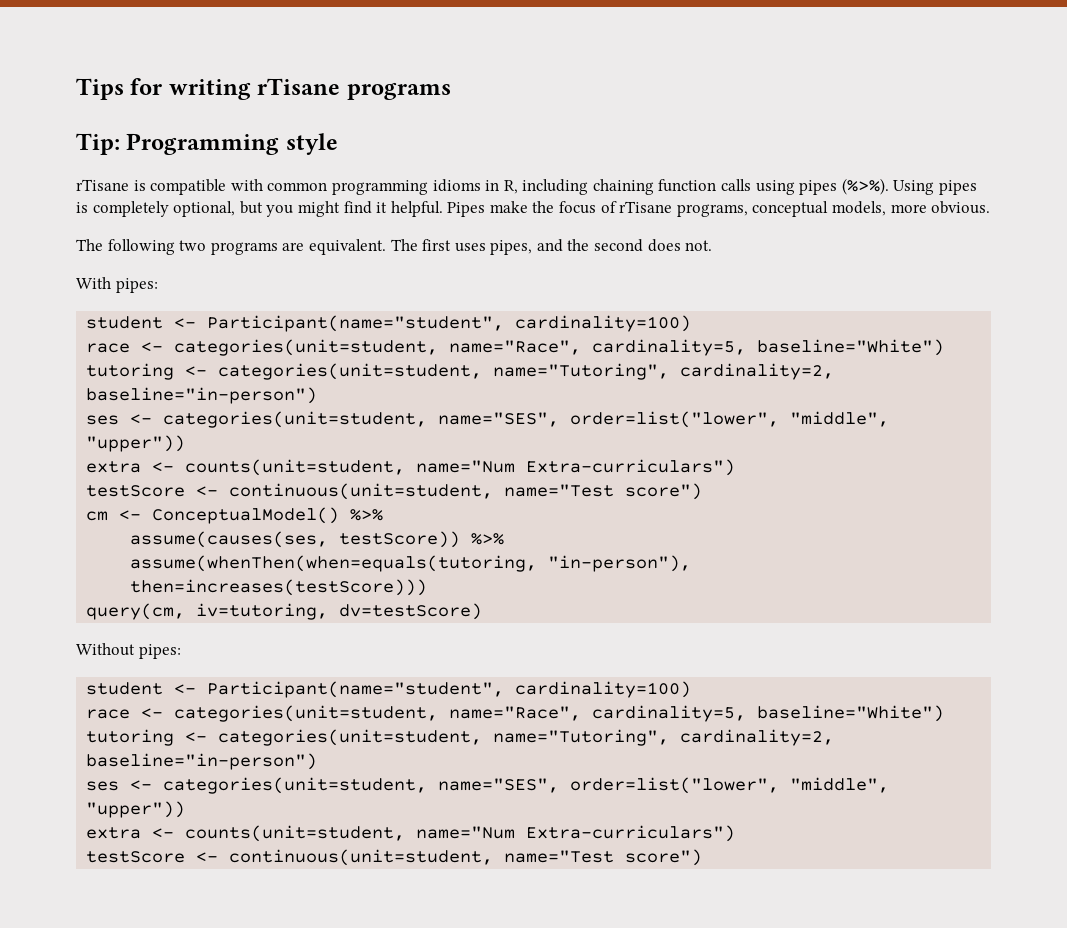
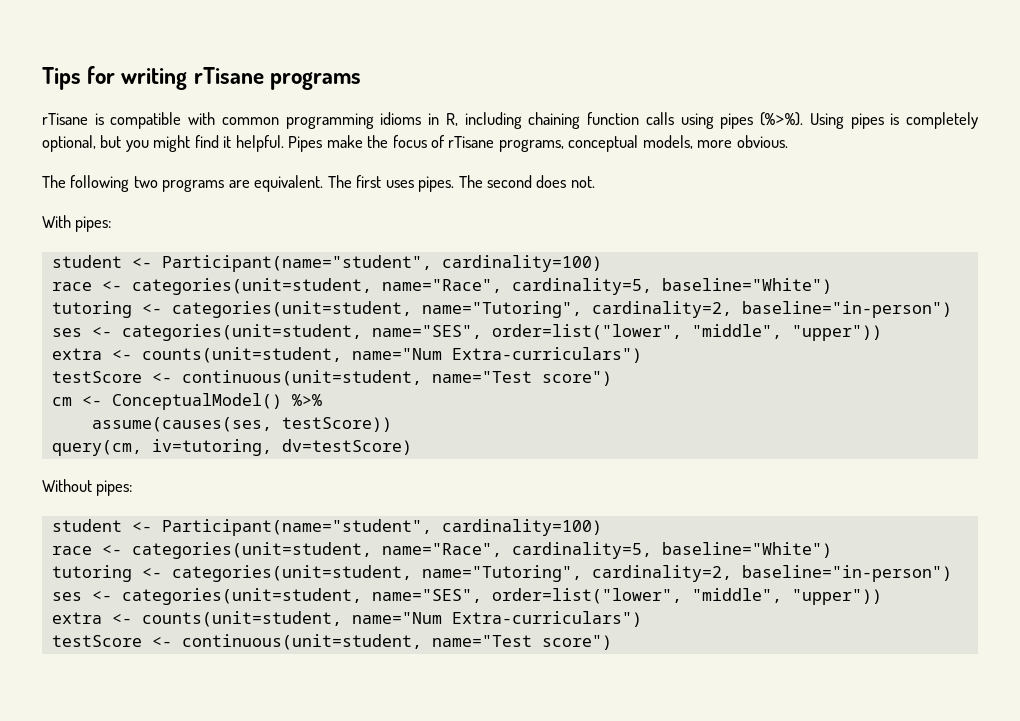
[76,133,338,155] // Tip: Programming style -> (361, 81) none
[490,239,590,255] pipes, and the -> [418,175,483,192] pipes. The
[471,533,505,545] [130,555,692,572] [130,579,428,596] %>% // assume(whenThen(when=equals(tutoring, "in-person"), then=increases(testScore))) -> (392, 424) none

